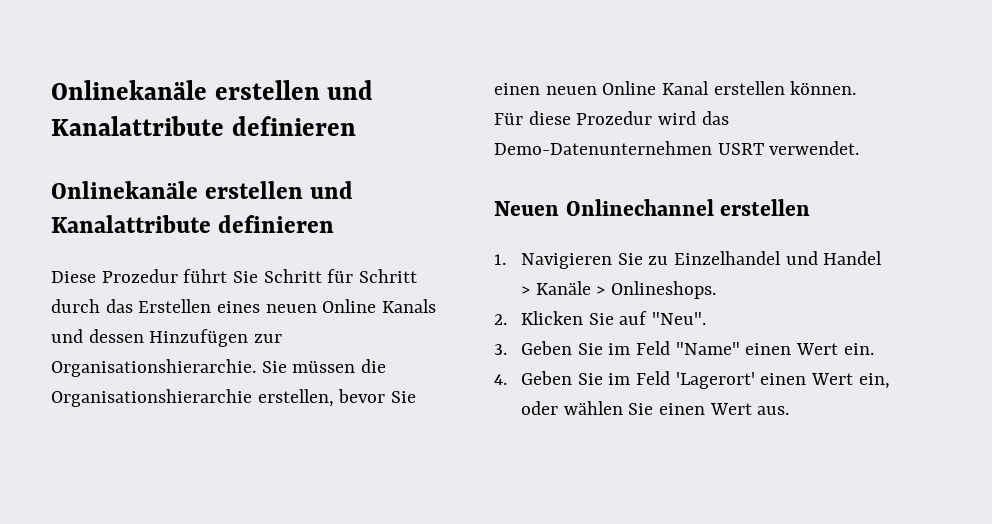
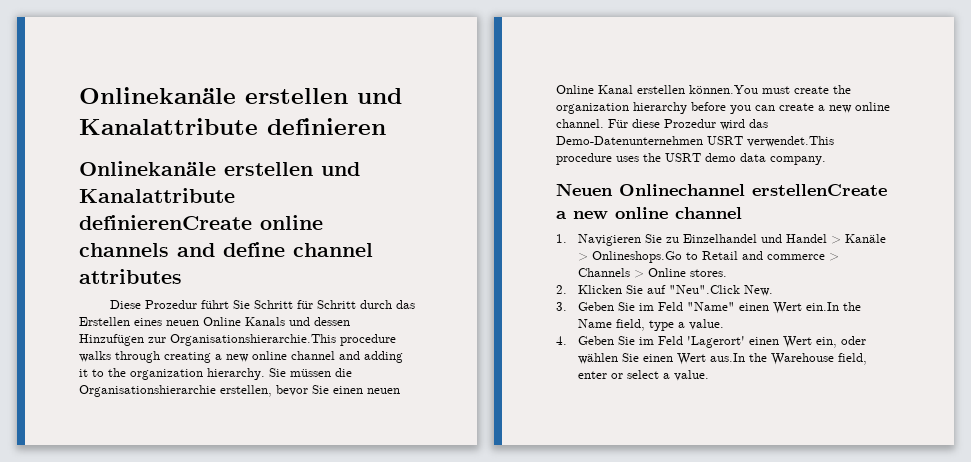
[218,215,335,233] definieren -> [79,215,323,230] [79,242,373,257] [79,269,182,284] definierenCreate online channels and define channel attributes
[51,359,256,377] Organisationshierarchie. -> [170,334,396,346] [79,351,403,363] [79,368,265,380] Organisationshierarchie.This procedure walks through creating a new online channel and adding it to the organization hierarchy.
[790,81,857,95] können. -> [689,85,851,94] [556,102,890,114] [556,119,604,128] können.You must create the organization hierarchy before you can create a new online channel.
[769,141,860,155] [494,199,811,216] verwendet. // Neuen Onlinechannel erstellen -> [747,136,834,147] [556,153,826,165] [556,183,887,196] [556,207,742,219] verwendet.This procedure uses the USRT demo data company. // Neuen Onlinechannel erstellenCreate a new online channel
[611,281,717,299] Onlineshops. -> [591,251,839,263] [577,268,727,278] Onlineshops.Go to Retail and commerce > Channels > Online stores.
[652,312,707,325] "Neu". -> [668,285,773,296] "Neu".Click New.
[843,343,874,355] ein. -> [805,302,861,311] [577,319,724,331] ein.In the Name field, type a value.
[757,406,790,415] aus. -> [709,353,867,365] [577,370,709,381] aus.In the Warehouse field, enter or select a value.

